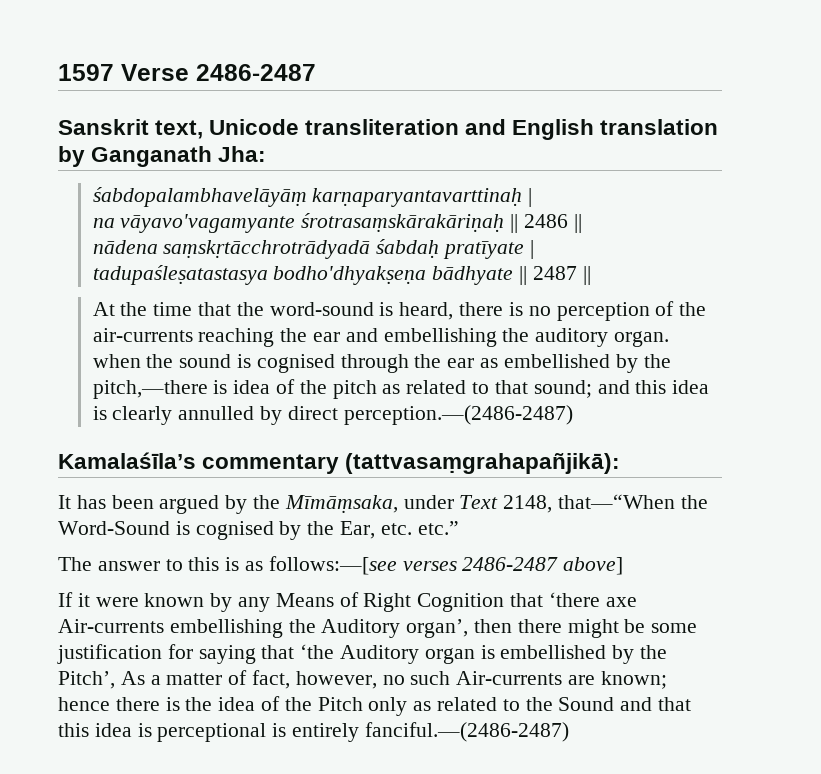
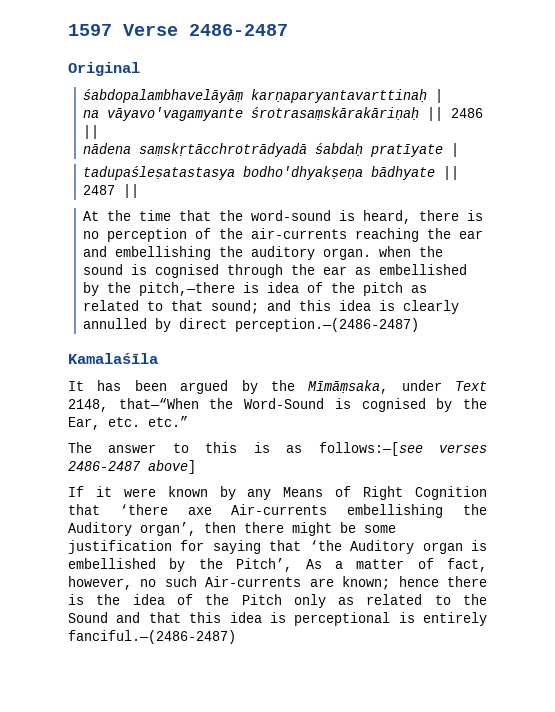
[58,119,719,140] [58,146,267,167] Sanskrit text, Unicode transliteration and English translation by Ganganath Jha: -> [68,62,140,76] Original
[58,452,621,474] Kamalaśīla’s commentary (tattvasaṃgrahapañjikā): -> [68,353,158,364] Kamalaśīla

